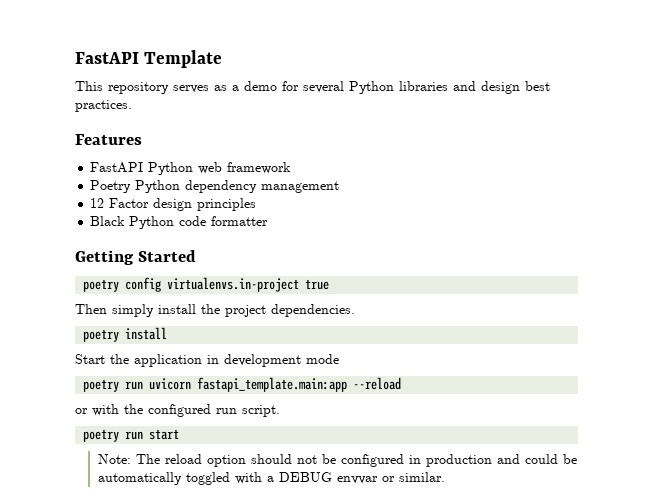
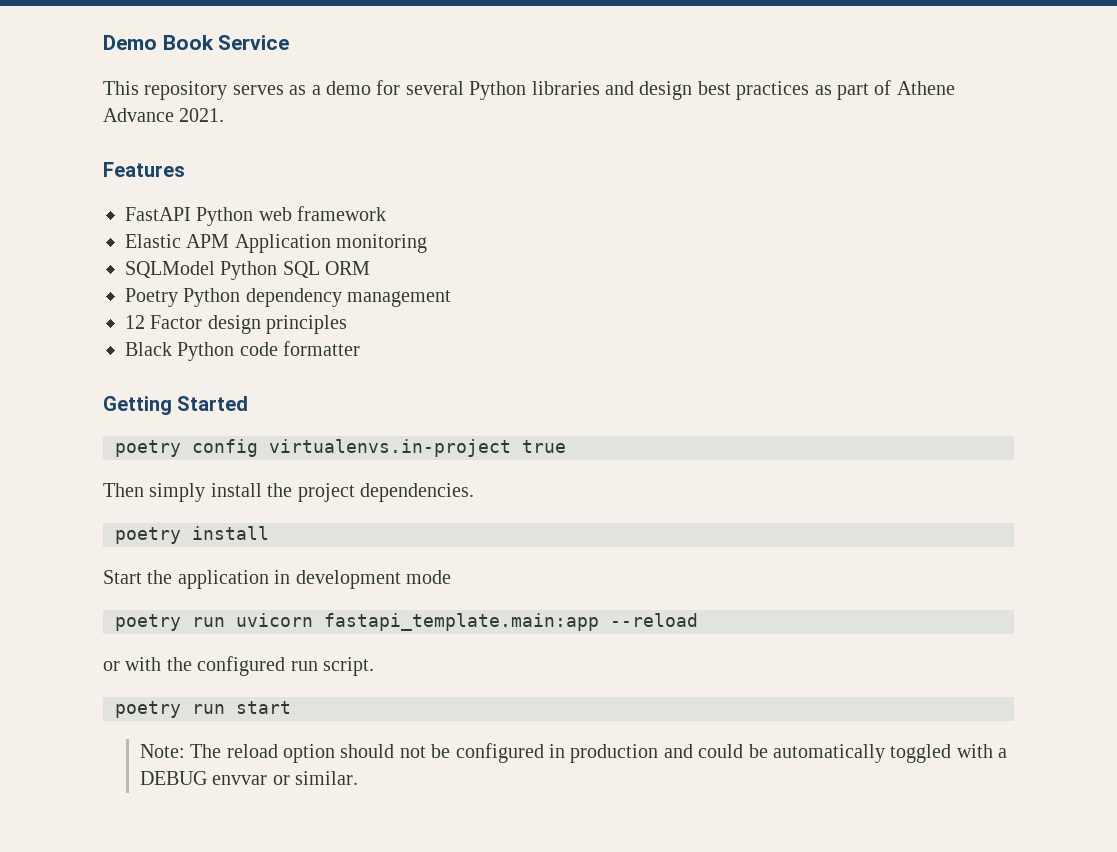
[75,50,223,68] FastAPI Template -> [103,35,290,50] Demo Book Service
[75,100,132,112] practices. -> [736,80,955,100] [103,108,225,122] practices as part of Athene Advance 2021.
(292, 168) none -> [125,234,428,253] [125,261,371,280] // Elastic APM Application monitoring // SQLModel Python SQL ORM

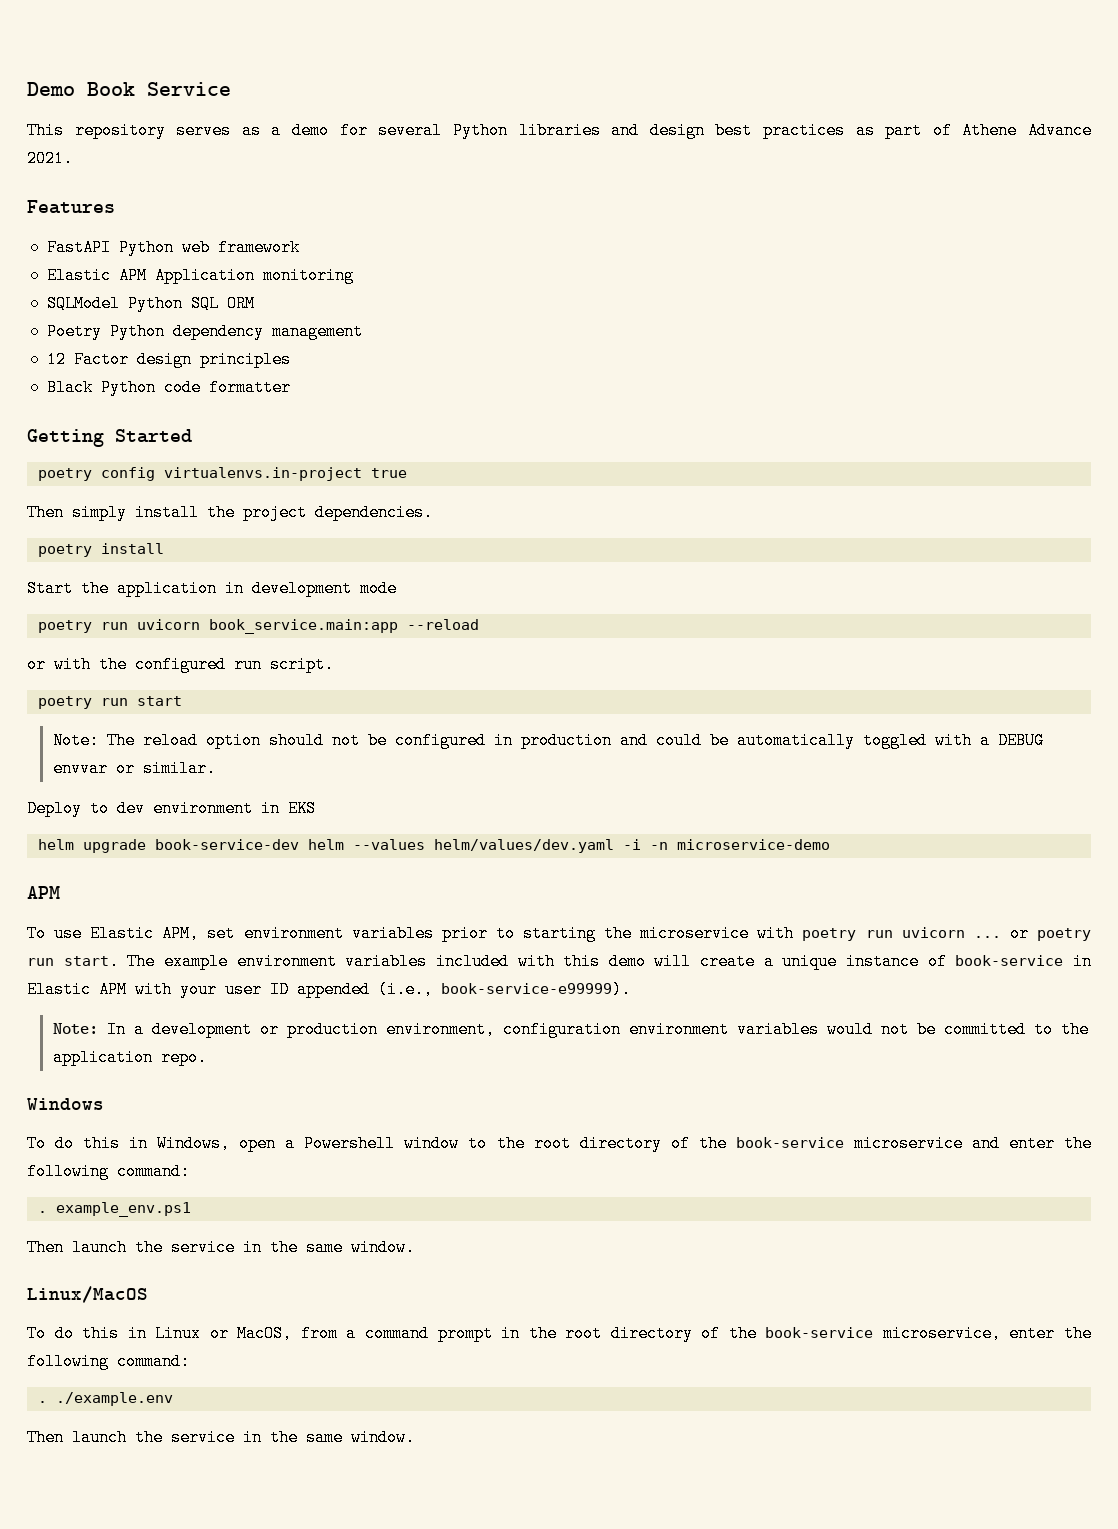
[324,613,599,631] fastapi_template.main:app -> [208,619,398,634] book_service.main:app
(359, 778) none -> [27,800,316,817] [37,839,830,853] [27,886,60,899] [27,925,1091,942] [27,953,1092,970] [27,981,631,998] [52,1021,1089,1038] [52,1049,207,1066] [27,1098,104,1110] [27,1135,1092,1152] [27,1163,190,1180] [37,1202,191,1217] [27,1239,415,1256] [27,1286,148,1303] [27,1325,1092,1342] [27,1353,190,1370] [37,1392,173,1406] [27,1429,415,1446] // Deploy to dev environment in EKS // helm upgrade book-service-dev helm --values helm/values/dev.yaml -i -n microservice-demo // APM // To use Elastic APM, set environment variables prior to starting the microservice with poetry run uvicorn ... or poetry run start. The example environment variables included with this demo will create a unique instance of book-service in Elastic APM with your user ID appended (i.e., book-service-e99999). // Note: In a development or production environment, configuration environment variables would not be committed to the application repo. // Windows // To do this in Windows, open a Powershell window to the root directory of the book-service microservice and enter the following command: // . example_env.ps1 // Then launch the service in the same window. // Linux/MacOS // To do this in Linux or MacOS, from a command prompt in the root directory of the book-service microservice, enter the following command: // . ./example.env // Then launch the service in the same window.

